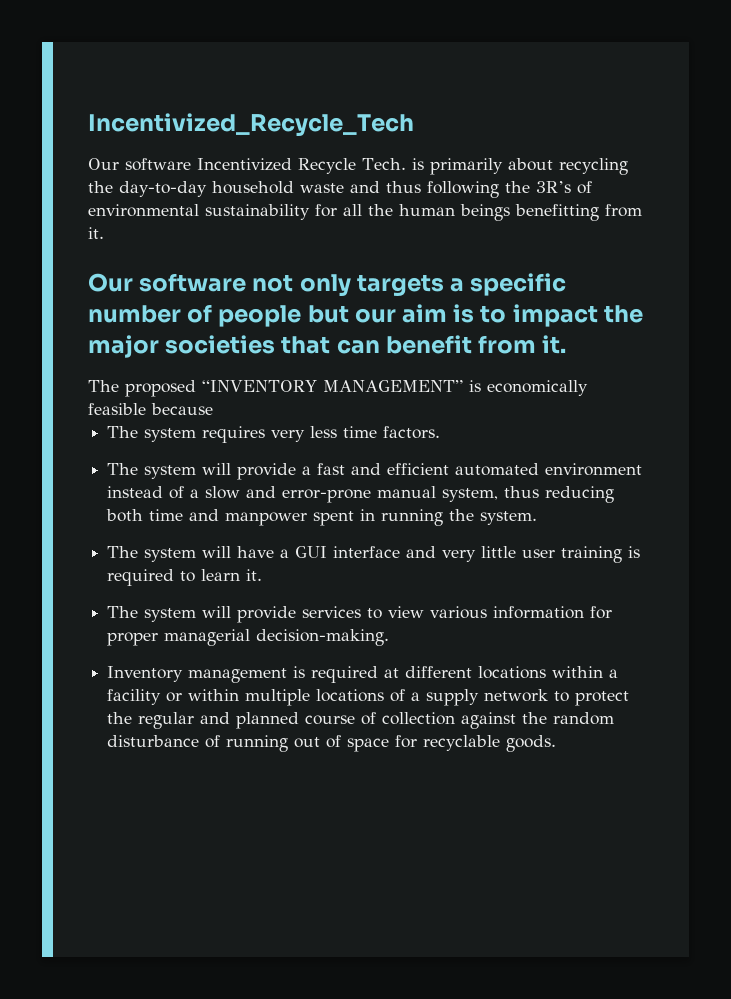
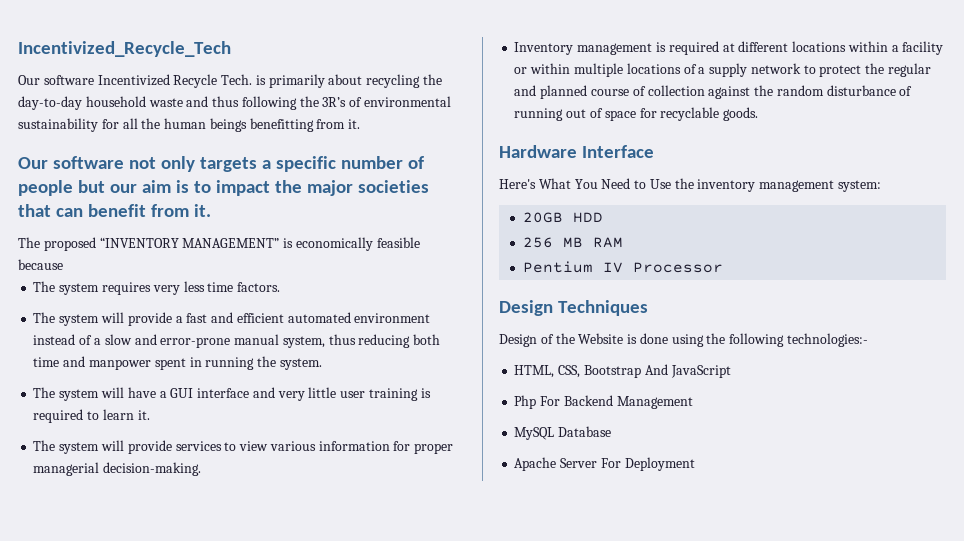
(557, 743) none -> [499,145,654,158] [499,178,882,192] [522,212,603,223] [522,237,623,248] [522,261,723,273] [499,300,648,316] [499,333,869,347] [514,364,731,378] [514,395,693,409] [514,426,612,440] [514,457,695,471] // Hardware Interface // Here's What You Need to Use the inventory management system: // 20GB HDD // 256 MB RAM // Pentium IV Processor // Design Techniques // Design of the Website is done using the following technologies:- // HTML, CSS, Bootstrap And JavaScript // Php For Backend Management // MySQL Database // Apache Server For Deployment

